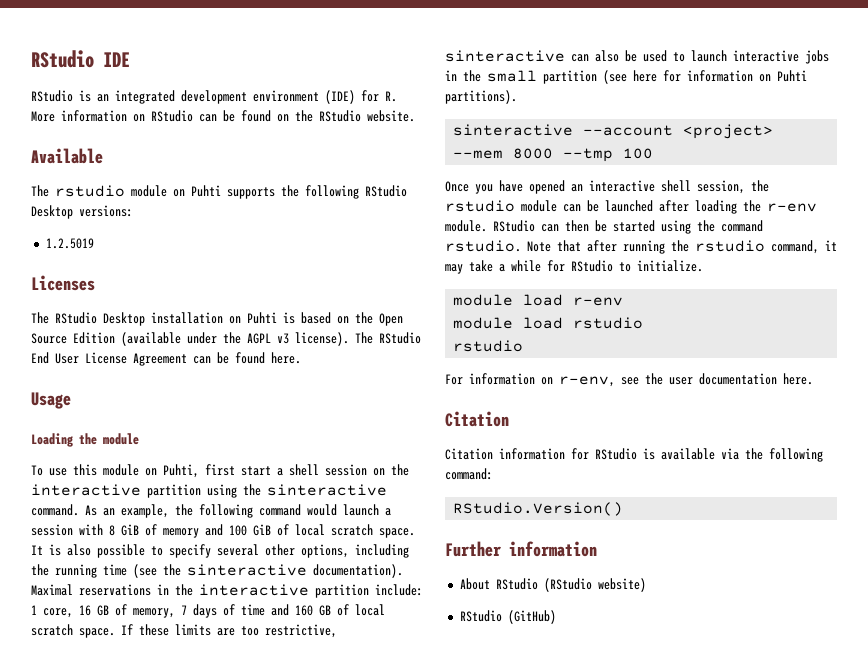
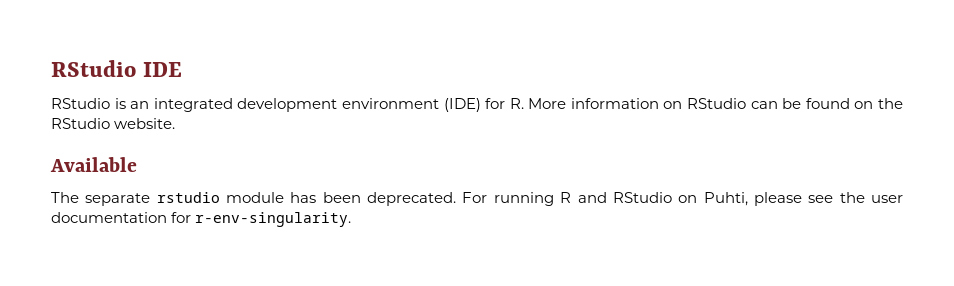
[55,185,407,199] [31,205,133,219] [45,238,94,249] [31,275,95,291] [31,312,403,326] [31,332,421,346] [31,352,301,366] [31,392,71,409] [31,433,139,447] [31,464,409,478] [31,484,387,498] [31,504,391,518] [31,524,415,538] [31,544,409,558] [31,564,403,578] [31,584,423,598] [31,604,385,618] [31,624,337,638] [445,50,829,64] [445,70,807,84] [445,90,517,104] [453,124,774,139] [453,148,654,162] [445,180,769,194] [445,200,817,214] [445,220,763,234] [445,240,837,254] [445,260,703,274] [453,294,624,306] [453,317,644,329] [453,340,524,352] [445,373,813,387] [445,411,509,427] [445,448,823,462] [445,468,493,480] [453,502,624,516] [445,541,597,557] [459,578,646,592] [459,610,556,624] rstudio module on Puhti supports the following RStudio Desktop versions: // 1.2.5019 // Licenses // The RStudio Desktop installation on Puhti is based on the Open Source Edition (available under the AGPL v3 license). The RStudio End User License Agreement can be found here. // Usage // Loading the module // To use this module on Puhti, first start a shell session on the interactive partition using the sinteractive command. As an example, the following command would launch a session with 8 GiB of memory and 100 GiB of local scratch space. It is also possible to specify several other options, including the running time (see the sinteractive documentation). Maximal reservations in the interactive partition include: 1 core, 16 GB of memory, 7 days of time and 160 GB of local scratch space. If these limits are too restrictive, sinteractive can also be used to launch interactive jobs in the small partition (see here for information on Puhti partitions). // sinteractive --account <project> --mem 8000 --tmp 100 // Once you have opened an interactive shell session, the rstudio module can be launched after loading the r-env module. RStudio can then be started using the command rstudio. Note that after running the rstudio command, it may take a while for RStudio to initialize. // module load r-env // module load rstudio // rstudio // For information on r-env, see the user documentation here. // Citation // Citation information for RStudio is available via the following command: // RStudio.Version() // Further information // About RStudio (RStudio website) // RStudio (GitHub) -> [85,192,904,206] [51,212,352,227] separate rstudio module has been deprecated. For running R and RStudio on Puhti, please see the user documentation for r-env-singularity.

